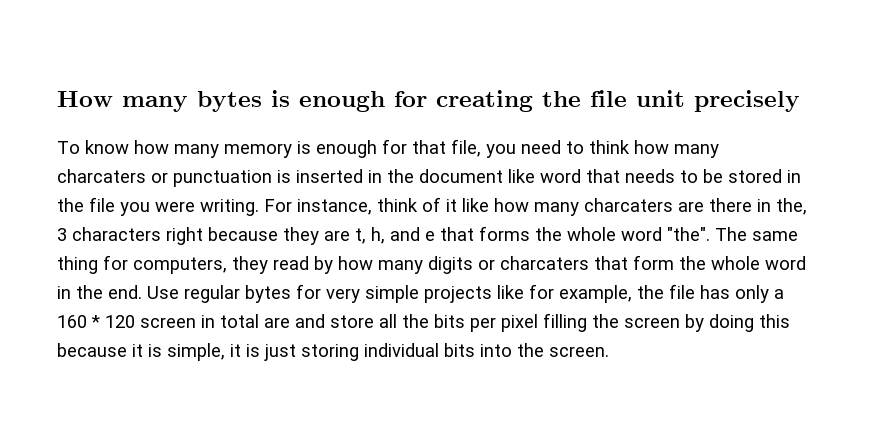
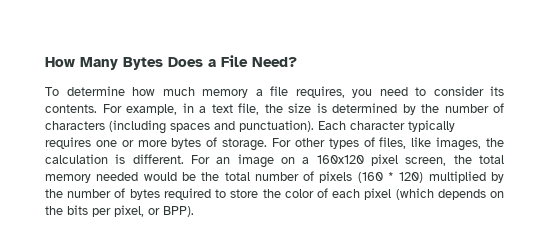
[122,90,800,112] [57,139,719,158] [57,169,801,187] [57,197,807,216] [57,226,798,245] [57,255,806,274] [57,284,784,303] [57,313,790,332] [57,343,609,361] many bytes is enough for creating the file unit precisely // To know how many memory is enough for that file, you need to think how many charcaters or punctuation is inserted in the document like word that needs to be stored in the file you were writing. For instance, think of it like how many charcaters are there in the, 3 characters right because they are t, h, and e that forms the whole word "the". The same thing for computers, they read by how many digits or charcaters that form the whole word in the end. Use regular bytes for very simple projects like for example, the file has only a 160 * 120 screen in total are and store all the bits per pixel filling the screen by doing this because it is simple, it is just storing individual bits into the screen. -> [80,55,297,70] [45,86,504,98] [45,103,504,115] [45,120,455,134] [45,137,504,151] [45,154,504,168] [45,171,505,183] [45,188,505,200] [45,205,194,217] Many Bytes Does a File Need? // To determine how much memory a file requires, you need to consider its contents. For example, in a text file, the size is determined by the number of characters (including spaces and punctuation). Each character typically requires one or more bytes of storage. For other types of files, like images, the calculation is different. For an image on a 160x120 pixel screen, the total memory needed would be the total number of pixels (160 * 120) multiplied by the number of bytes required to store the color of each pixel (which depends on the bits per pixel, or BPP).

